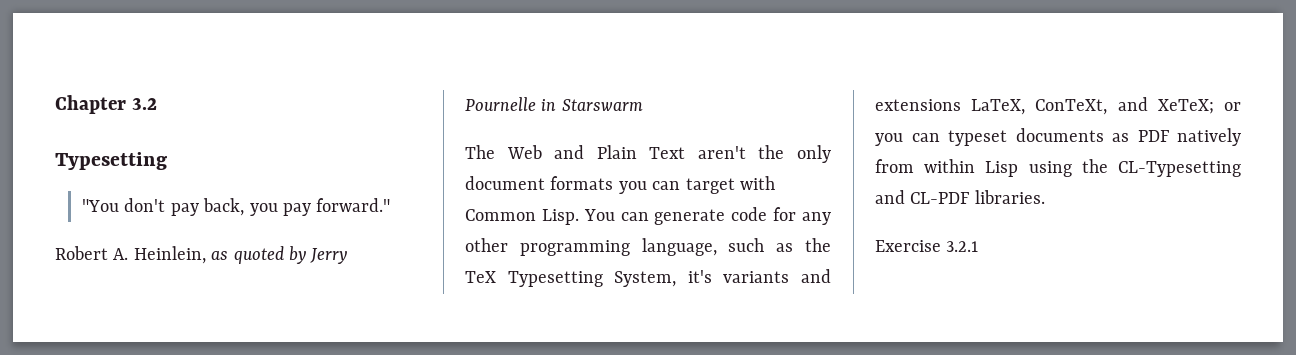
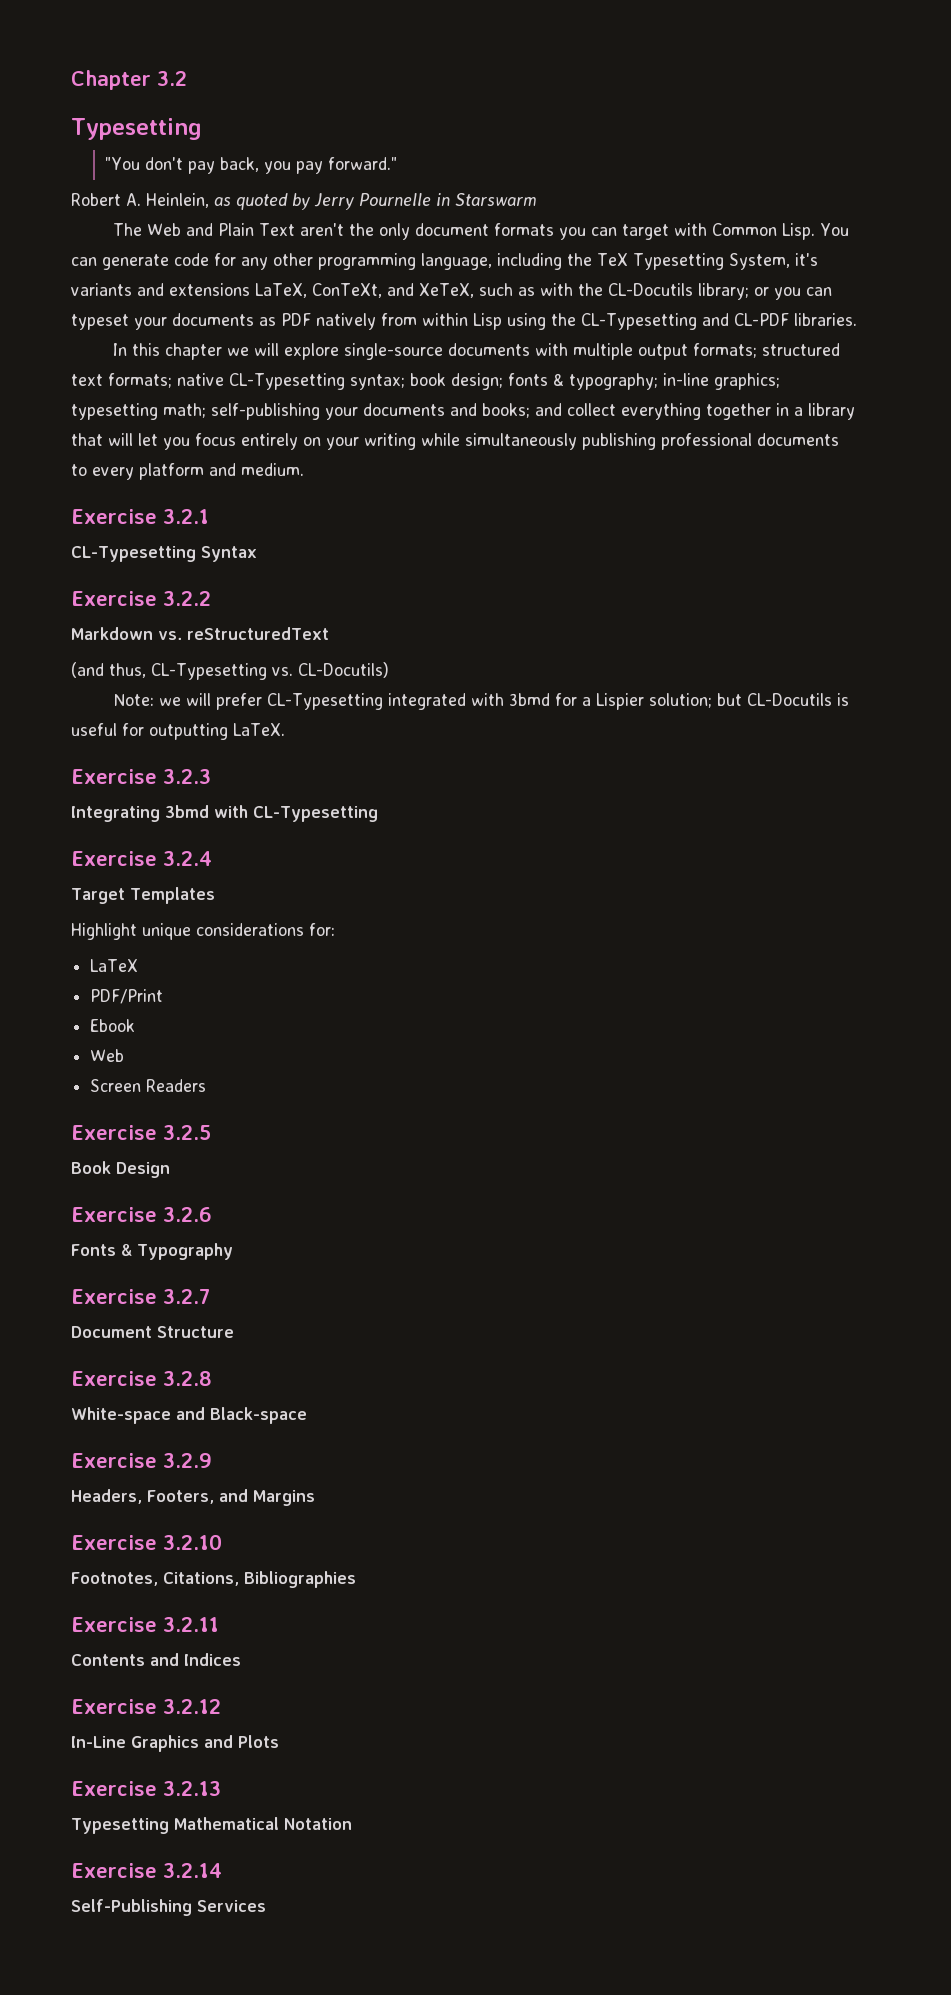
[728,238,794,252] such as -> [497,253,562,270] including
[1157,99,1214,114] XeTeX; -> [418,283,749,300] XeTeX, such as with the CL-Docutils library;
(1007, 138) none -> [134,317,167,330] your
[875,240,979,252] Exercise 3.2.1 -> [113,343,841,360] [71,373,780,390] [71,403,855,420] [71,433,839,450] [71,463,304,480] [71,509,209,524] [71,546,257,562] [71,591,211,606] [71,627,329,640] [71,662,389,680] [113,693,850,710] [71,723,285,740] [71,769,211,784] [71,805,378,822] [71,851,212,866] [71,887,215,904] [71,923,335,940] [90,959,139,972] [90,989,164,1004] [90,1019,136,1032] [90,1049,125,1062] [90,1079,207,1092] [71,1125,211,1140] [71,1161,170,1178] [71,1207,212,1222] [71,1243,233,1260] [71,1289,210,1304] [71,1326,234,1338] [71,1371,212,1386] [71,1407,307,1424] [71,1453,212,1468] [71,1489,315,1506] [71,1534,222,1550] [71,1571,356,1588] [71,1617,219,1632] [71,1653,241,1666] [71,1699,221,1714] [71,1735,279,1752] [71,1781,221,1796] [71,1817,352,1834] [71,1863,222,1878] [71,1899,266,1916] In this chapter we will explore single-source documents with multiple output formats; structured text formats; native CL-Typesetting syntax; book design; fonts & typography; in-line graphics; typesetting math; self-publishing your documents and books; and collect everything together in a library that will let you focus entirely on your writing while simultaneously publishing professional documents to every platform and medium. // Exercise 3.2.1 // CL-Typesetting Syntax // Exercise 3.2.2 // Markdown vs. reStructuredText // (and thus, CL-Typesetting vs. CL-Docutils) // Note: we will prefer CL-Typesetting integrated with 3bmd for a Lispier solution; but CL-Docutils is useful for outputting LaTeX. // Exercise 3.2.3 // Integrating 3bmd with CL-Typesetting // Exercise 3.2.4 // Target Templates // Highlight unique considerations for: // LaTeX // PDF/Print // Ebook // Web // Screen Readers // Exercise 3.2.5 // Book Design // Exercise 3.2.6 // Fonts & Typography // Exercise 3.2.7 // Document Structure // Exercise 3.2.8 // White-space and Black-space // Exercise 3.2.9 // Headers, Footers, and Margins // Exercise 3.2.10 // Footnotes, Citations, Bibliographies // Exercise 3.2.11 // Contents and Indices // Exercise 3.2.12 // In-Line Graphics and Plots // Exercise 3.2.13 // Typesetting Mathematical Notation // Exercise 3.2.14 // Self-Publishing Services

